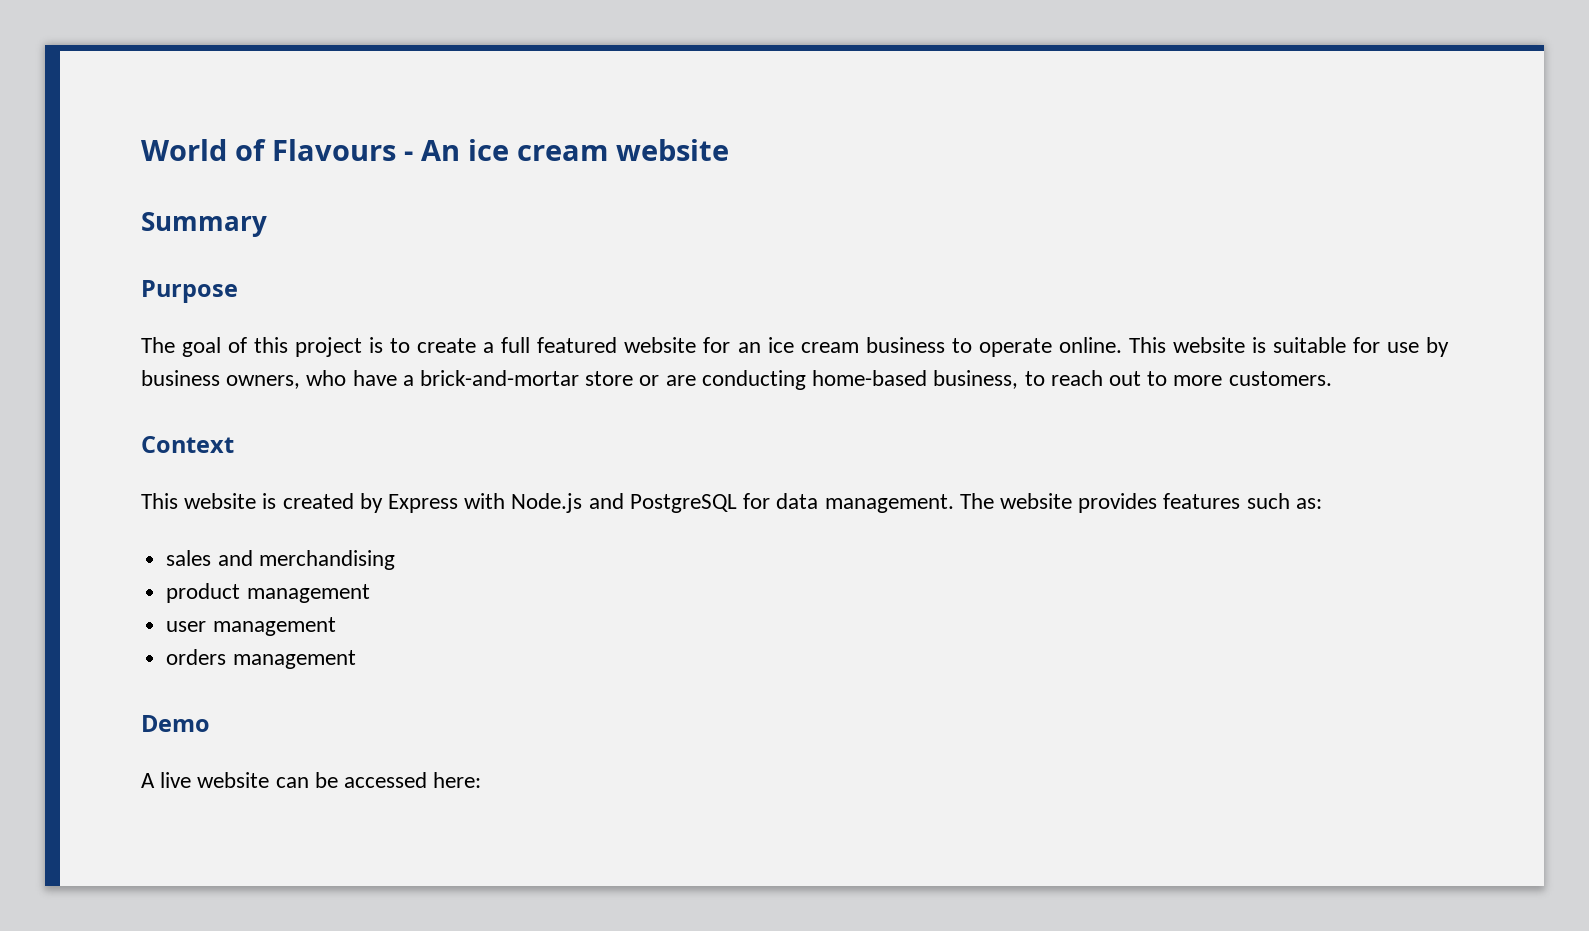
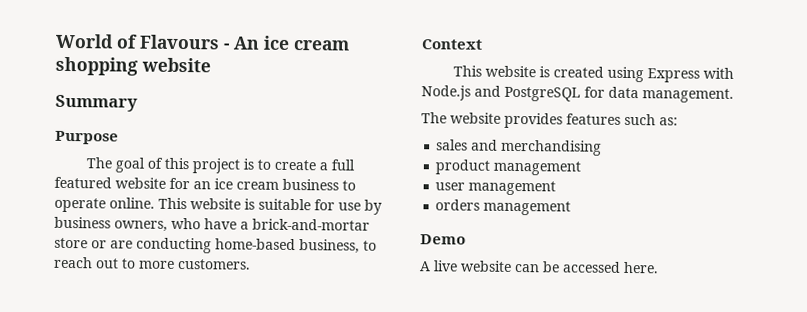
(608, 153) none -> [55,56,138,76] shopping
[359,493,383,513] by -> [607,66,645,83] using
(954, 503) none -> (734, 95) //
[433,772,482,788] here: -> [623,261,659,274] here.

